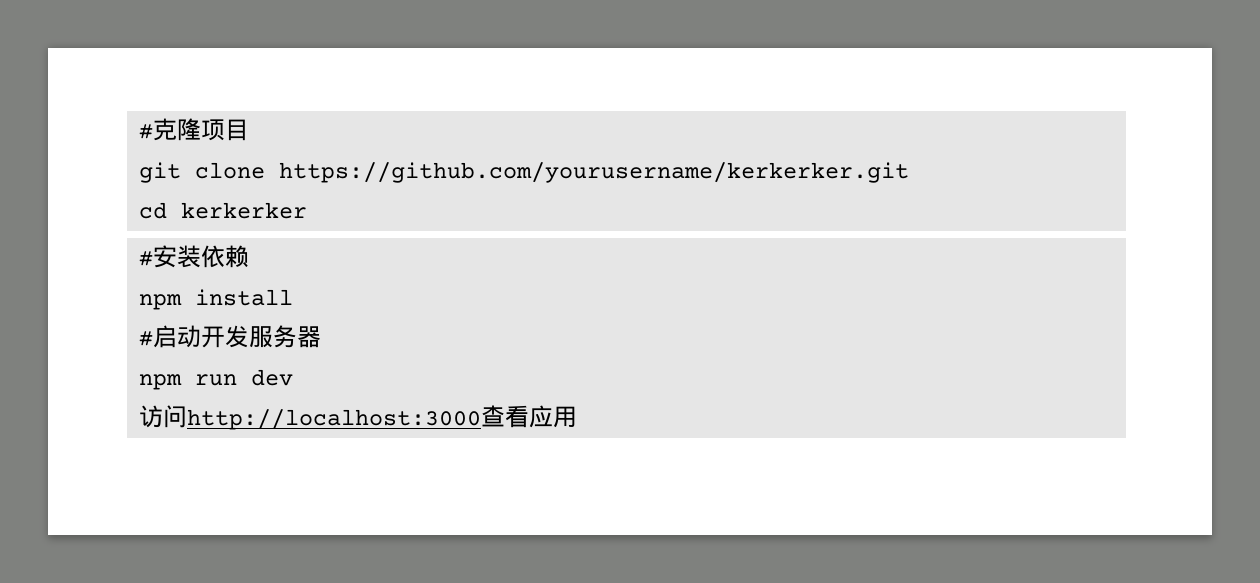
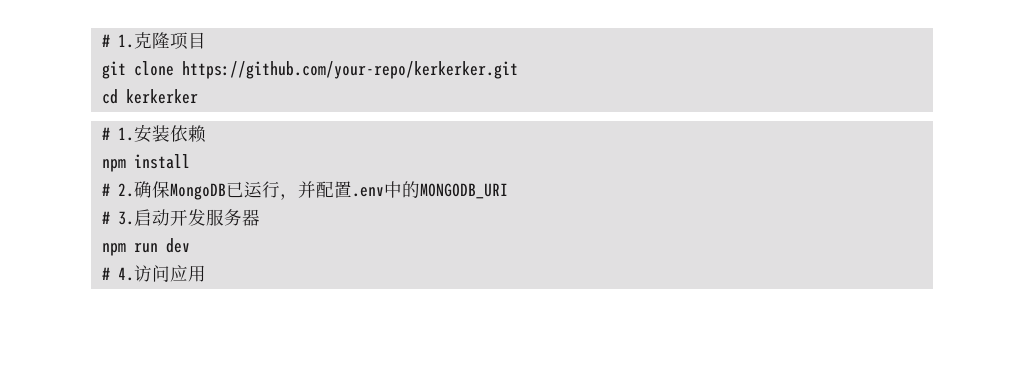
[139,124,153,139] # -> [101,34,134,48] # 1.
[279,162,909,183] https://github.com/yourusername/kerkerker.git -> [181,61,518,79] https://github.com/your-repo/kerkerker.git
(153, 258) none -> [117,127,134,141] 1.
(153, 338) none -> [117,181,508,200] [101,211,134,225] 2.确保MongoDB已运行，并配置.env中的MONGODB_URI // # 3.
[139,405,529,430] 访问http://localhost:3000查看 -> [101,265,170,282] # 4.访问

